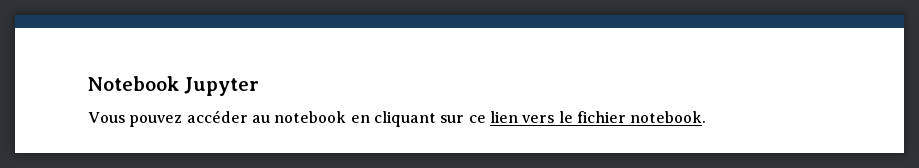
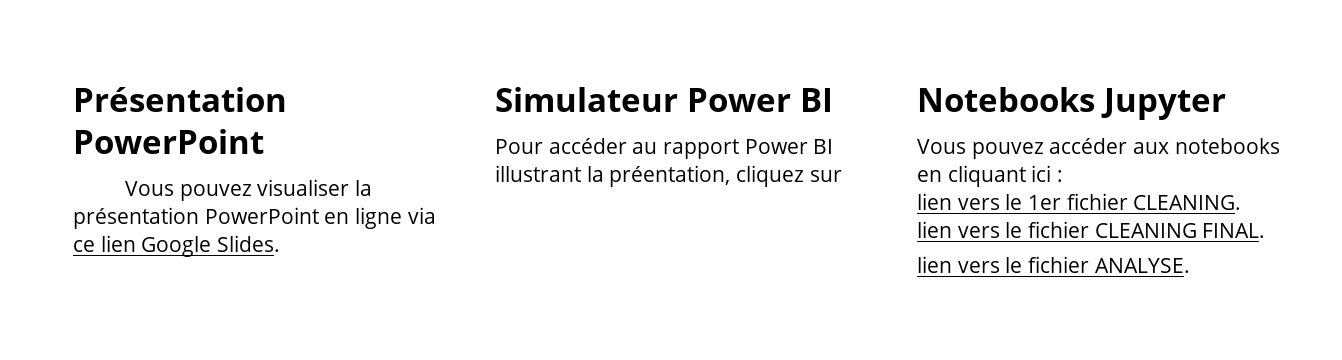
[88,76,260,96] [88,110,707,127] Notebook Jupyter // Vous pouvez accéder au notebook en cliquant sur ce lien vers le fichier notebook. -> [73,87,287,112] [73,129,264,154] [124,179,372,201] [73,207,436,229] [73,235,281,257] [495,87,833,112] [495,138,834,159] [495,165,842,187] [917,87,1226,120] [917,138,1280,159] [917,165,1064,187] [917,193,1242,210] [917,221,1266,238] [917,256,1190,273] Présentation PowerPoint // Vous pouvez visualiser la présentation PowerPoint en ligne via ce lien Google Slides. // Simulateur Power BI // Pour accéder au rapport Power BI illustrant la préentation, cliquez sur // Notebooks Jupyter // Vous pouvez accéder aux notebooks en cliquant ici : // lien vers le 1er fichier CLEANING. // lien vers le fichier CLEANING FINAL. // lien vers le fichier ANALYSE.

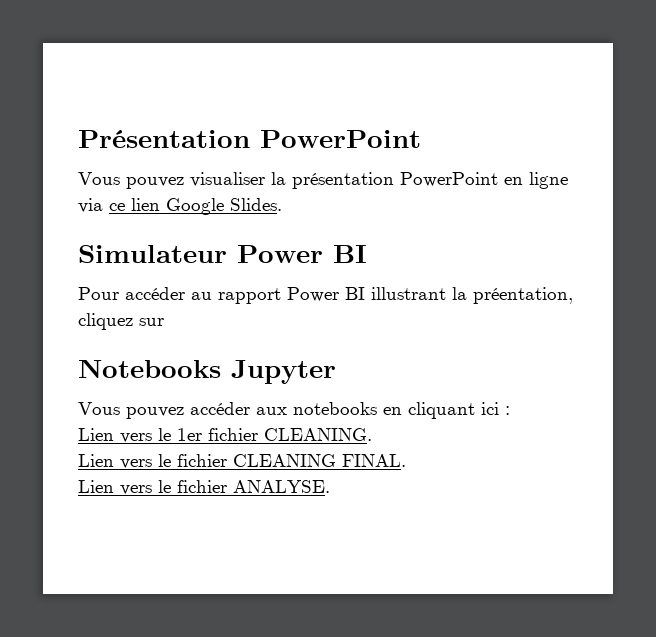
[917,193,952,210] lien -> [78,428,114,441] Lien
[917,221,952,238] lien -> [78,454,114,467] Lien
[917,256,952,273] lien -> [78,480,114,493] Lien

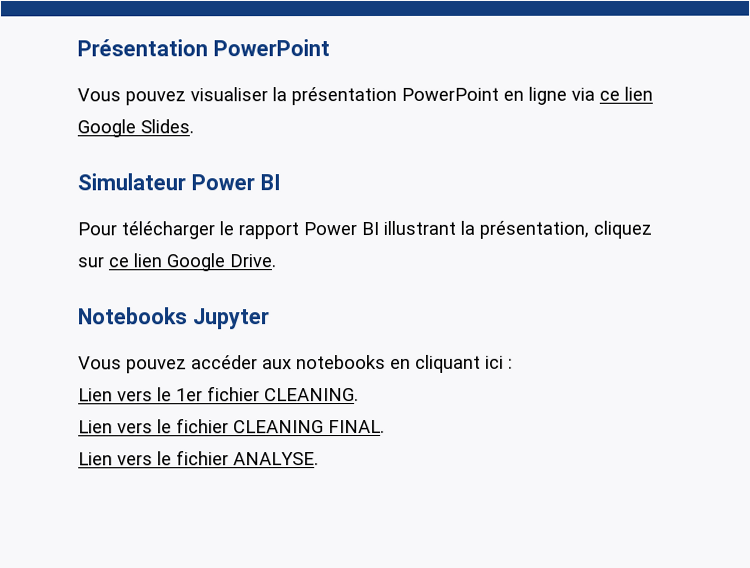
[125,287,212,300] accéder au -> [121,221,234,240] télécharger le
[473,287,573,304] préentation, -> [479,220,589,239] présentation,
(164, 322) none -> [108,253,276,272] ce lien Google Drive.

